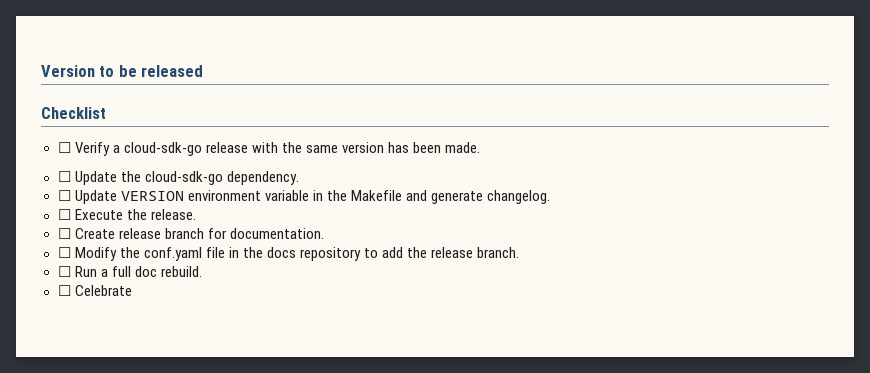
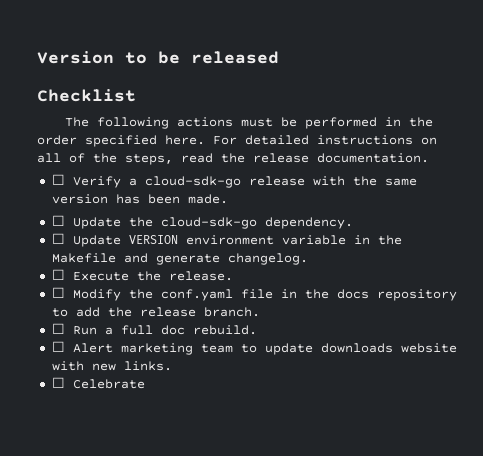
(106, 113) none -> [64,117,433,129] [37,135,437,147] [37,153,429,165] // The following actions must be performed in the order specified here. For detailed instructions on all of the steps, read the release documentation.
[57,228,324,239] // ☐ Create release branch for documentation. -> (233, 276) none
(202, 271) none -> [51,341,457,355] [51,361,172,371] // ☐ Alert marketing team to update downloads website with new links.

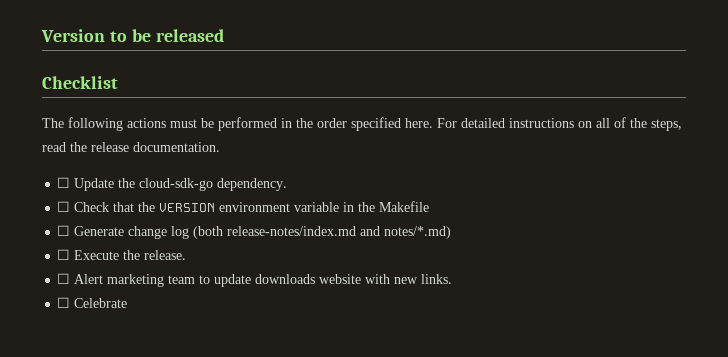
[51,174,417,188] [51,194,228,204] // ☐ Verify a cloud-sdk-go release with the same version has been made. -> (220, 147) none
[72,235,121,247] Update -> [74,202,156,212] Check that the
[123,253,308,265] [51,269,233,281] [51,287,457,301] [51,307,260,317] [51,323,257,335] and generate changelog. // ☐ Execute the release. // ☐ Modify the conf.yaml file in the docs repository to add the release branch. // ☐ Run a full doc rebuild. -> [57,225,452,239] [57,249,187,260] // ☐ Generate change log (both release-notes/index.md and notes/*.md) // ☐ Execute the release.

